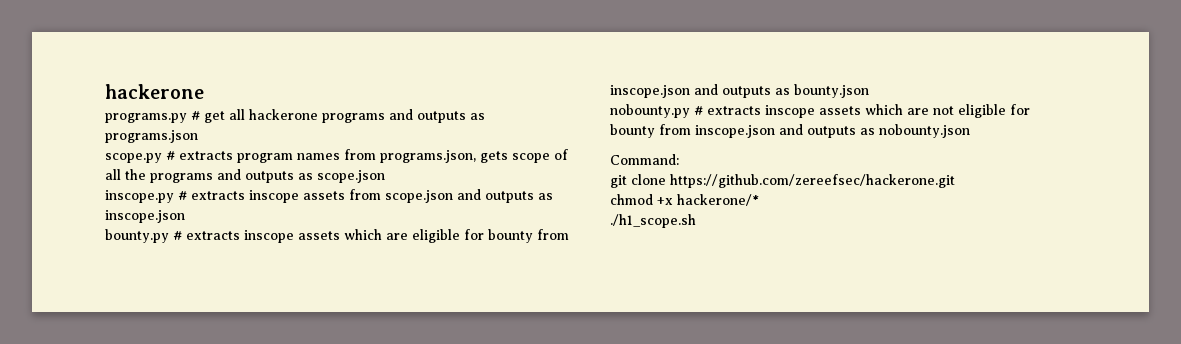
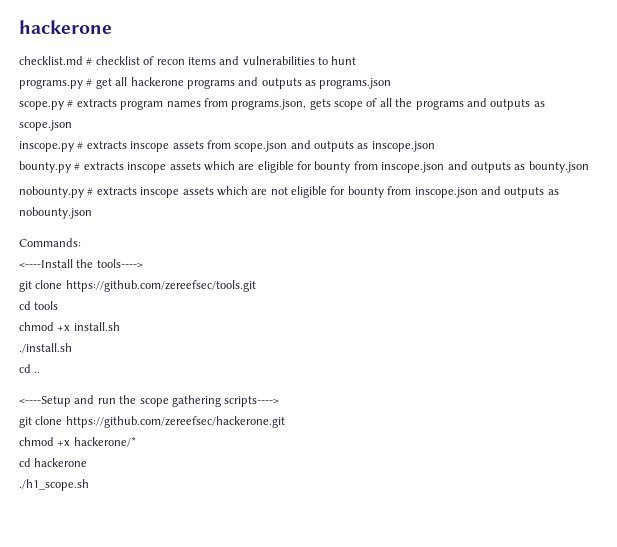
[105,84,204,99] hackerone -> [19,20,112,34] [19,56,357,65] hackerone // checklist.md # checklist of recon items and vulnerabilities to hunt
[610,154,679,165] Command: -> [19,238,81,247] [19,259,143,268] [19,280,256,292] [19,301,59,310] [19,322,120,331] [19,343,72,353] [19,364,41,373] [19,395,280,407] Commands: // <----Install the tools----> // git clone https://github.com/zereefsec/tools.git // cd tools // chmod +x install.sh // ./install.sh // cd .. // <----Setup and run the scope gathering scripts---->
(759, 200) none -> [19,458,88,467] // cd hackerone

